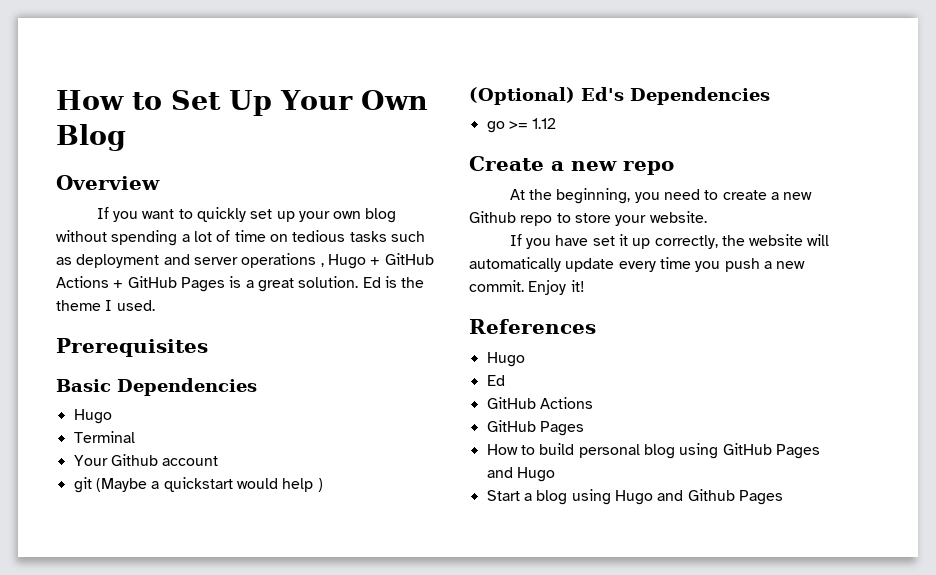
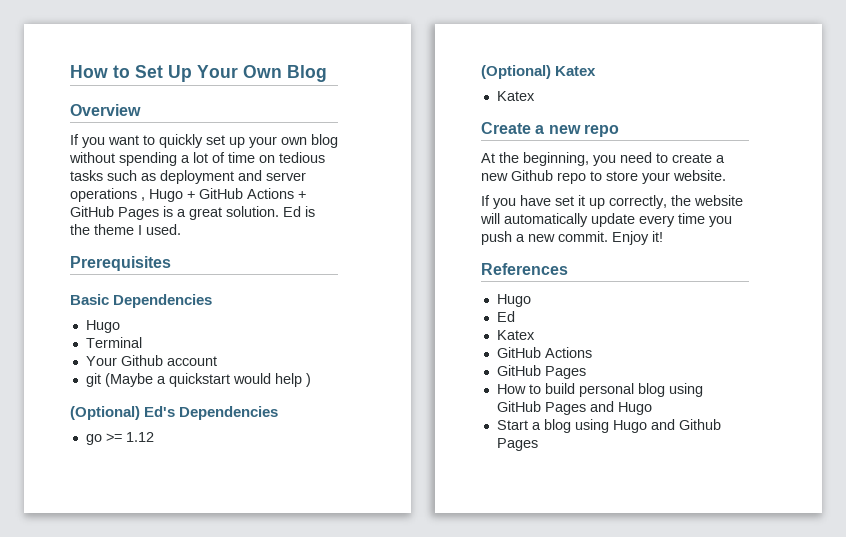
(557, 123) none -> [481,65,597,79] [496,91,535,101] // (Optional) Katex // Katex
(505, 380) none -> [496,330,535,340] // Katex

